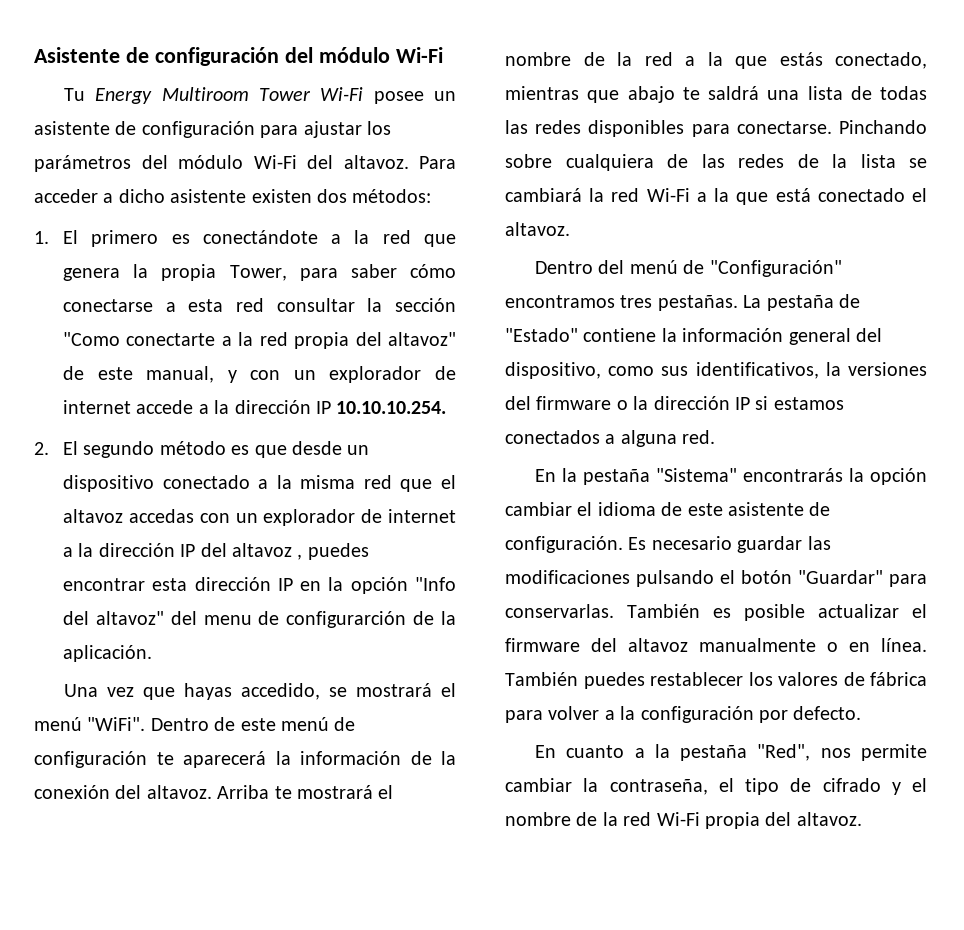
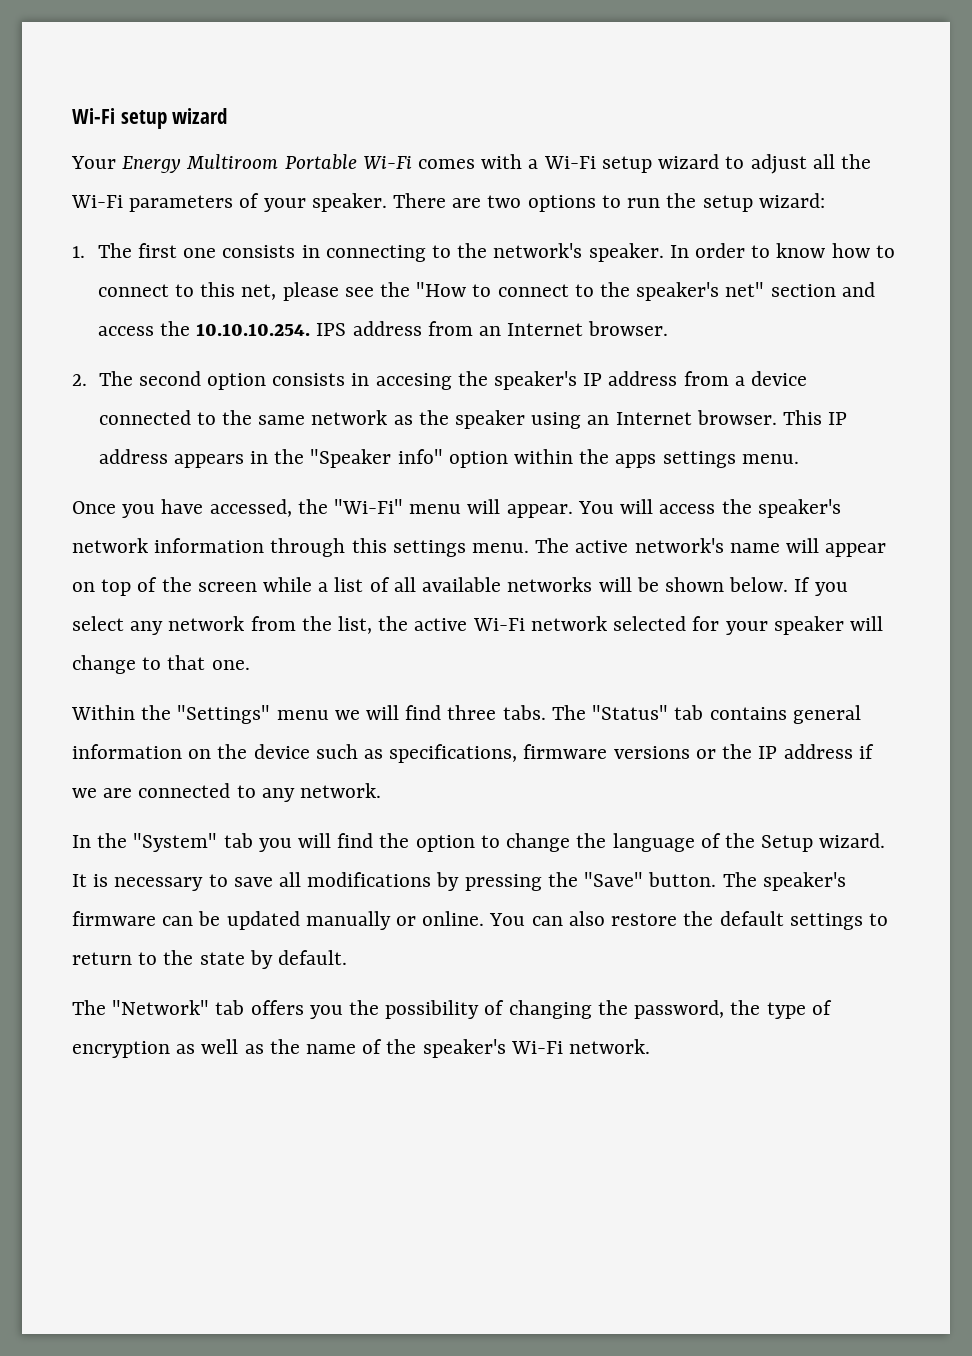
[34,47,443,66] [63,87,456,104] [34,121,391,138] [34,155,456,172] [34,189,432,203] [34,230,456,247] [63,264,457,281] [63,298,456,312] [63,332,456,349] [63,366,456,383] [63,400,447,414] [34,441,370,458] [63,475,456,492] [63,509,456,526] [63,543,369,560] [63,577,456,594] [63,611,456,628] [63,645,153,662] [63,683,456,700] [34,717,356,731] [34,751,456,768] [34,785,394,799] [505,52,927,69] [505,86,927,103] [505,120,927,137] [505,154,927,171] [505,188,927,205] [505,222,570,236] [534,260,842,277] [505,294,860,311] [505,328,882,345] [505,362,927,379] [505,396,844,410] [505,430,716,447] [534,468,927,485] [505,502,831,516] [505,536,831,553] [505,570,927,587] [505,604,927,621] [505,638,927,652] [505,672,927,689] [505,706,862,723] [534,744,927,761] [505,778,927,795] [505,812,862,829] Asistente de configuración del módulo Wi-Fi // Tu Energy Multiroom Tower Wi-Fi posee un asistente de configuración para ajustar los parámetros del módulo Wi-Fi del altavoz. Para acceder a dicho asistente existen dos métodos: // 1. El primero es conectándote a la red que genera la propia Tower, para saber cómo conectarse a esta red consultar la sección "Como conectarte a la red propia del altavoz" de este manual, y con un explorador de internet accede a la dirección IP 10.10.10.254. // 2. El segundo método es que desde un dispositivo conectado a la misma red que el altavoz accedas con un explorador de internet a la dirección IP del altavoz , puedes encontrar esta dirección IP en la opción "Info del altavoz" del menu de configurarción de la aplicación. // Una vez que hayas accedido, se mostrará el menú "WiFi". Dentro de este menú de configuración te aparecerá la información de la conexión del altavoz. Arriba te mostrará el nombre de la red a la que estás conectado, mientras que abajo te saldrá una lista de todas las redes disponibles para conectarse. Pinchando sobre cualquiera de las redes de la lista se cambiará la red Wi-Fi a la que está conectado el altavoz. // Dentro del menú de "Configuración" encontramos tres pestañas. La pestaña de "Estado" contiene la información general del dispositivo, como sus identificativos, la versiones del firmware o la dirección IP si estamos conectados a alguna red. // En la pestaña "Sistema" encontrarás la opción cambiar el idioma de este asistente de configuración. Es necesario guardar las modificaciones pulsando el botón "Guardar" para conservarlas. También es posible actualizar el firmware del altavoz manualmente o en línea. También puedes restablecer los valores de fábrica para volver a la configuración por defecto. // En cuanto a la pestaña "Red", nos permite cambiar la contraseña, el tipo de cifrado y el nombre de la red Wi-Fi propia del altavoz. -> [72,108,228,129] [71,154,871,174] [71,193,825,212] [72,243,895,262] [97,282,875,301] [97,321,669,336] [72,371,808,390] [98,410,848,429] [98,449,799,468] [72,499,841,518] [72,538,887,557] [72,577,848,596] [72,616,883,635] [72,655,250,674] [71,705,861,724] [72,744,874,763] [72,783,382,802] [72,833,886,852] [72,872,846,891] [72,911,888,930] [72,950,348,969] [72,1000,832,1019] [72,1039,651,1058] Wi-Fi setup wizard // Your Energy Multiroom Portable Wi-Fi comes with a Wi-Fi setup wizard to adjust all the Wi-Fi parameters of your speaker. There are two options to run the setup wizard: // 1. The first one consists in connecting to the network's speaker. In order to know how to connect to this net, please see the "How to connect to the speaker's net" section and access the 10.10.10.254. IPS address from an Internet browser. // 2. The second option consists in accesing the speaker's IP address from a device connected to the same network as the speaker using an Internet browser. This IP address appears in the "Speaker info" option within the apps settings menu. // Once you have accessed, the "Wi-Fi" menu will appear. You will access the speaker's network information through this settings menu. The active network's name will appear on top of the screen while a list of all available networks will be shown below. If you select any network from the list, the active Wi-Fi network selected for your speaker will change to that one. // Within the "Settings" menu we will find three tabs. The "Status" tab contains general information on the device such as specifications, firmware versions or the IP address if we are connected to any network. // In the "System" tab you will find the option to change the language of the Setup wizard. It is necessary to save all modifications by pressing the "Save" button. The speaker's firmware can be updated manually or online. You can also restore the default settings to return to the state by default. // The "Network" tab offers you the possibility of changing the password, the type of encryption as well as the name of the speaker's Wi-Fi network.

